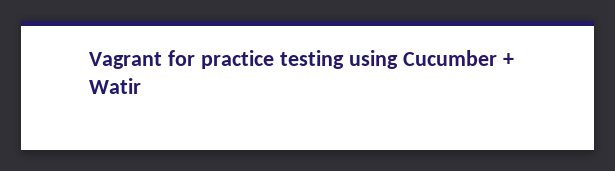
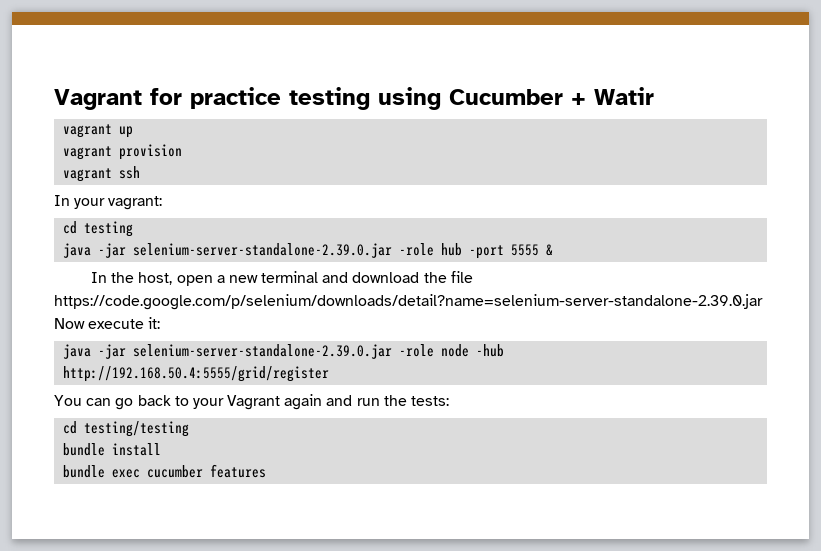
(141, 86) none -> [63,124,134,138] [63,144,183,160] [63,166,141,182] [54,195,163,210] [63,221,134,237] [63,243,554,259] [90,271,473,286] [54,294,763,310] [54,317,161,329] [63,344,505,359] [63,366,330,382] [54,394,450,410] [63,421,190,437] [63,443,162,456] [63,464,267,478] // vagrant up // vagrant provision // vagrant ssh // In your vagrant: // cd testing // java -jar selenium-server-standalone-2.39.0.jar -role hub -port 5555 & // In the host, open a new terminal and download the file https://code.google.com/p/selenium/downloads/detail?name=selenium-server-standalone-2.39.0.jar Now execute it: // java -jar selenium-server-standalone-2.39.0.jar -role node -hub http://192.168.50.4:5555/grid/register // You can go back to your Vagrant again and run the tests: // cd testing/testing // bundle install // bundle exec cucumber features

